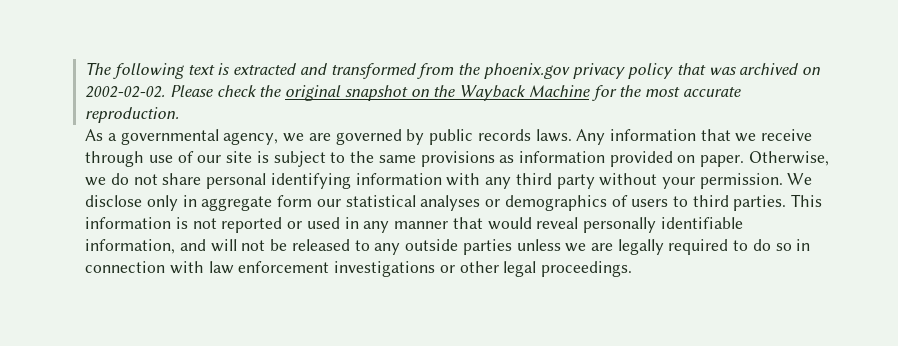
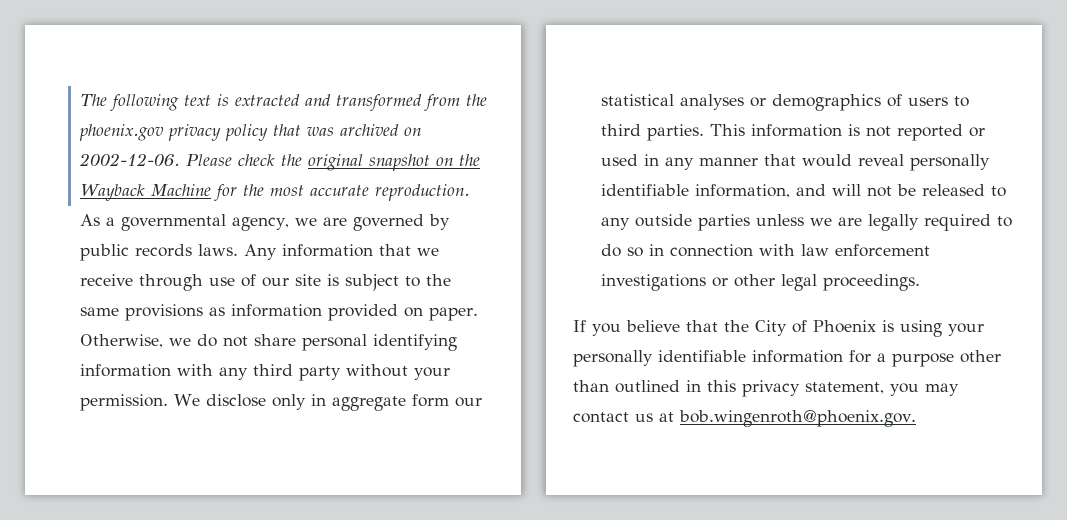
[85,86,166,98] 2002-02-02. -> [79,153,181,166] 2002-12-06.
(633, 269) none -> [573,320,984,337] [573,350,1001,367] [573,380,959,397] [573,410,916,427] // If you believe that the City of Phoenix is using your personally identifiable information for a purpose other than outlined in this privacy statement, you may contact us at bob.wingenroth@phoenix.gov.

